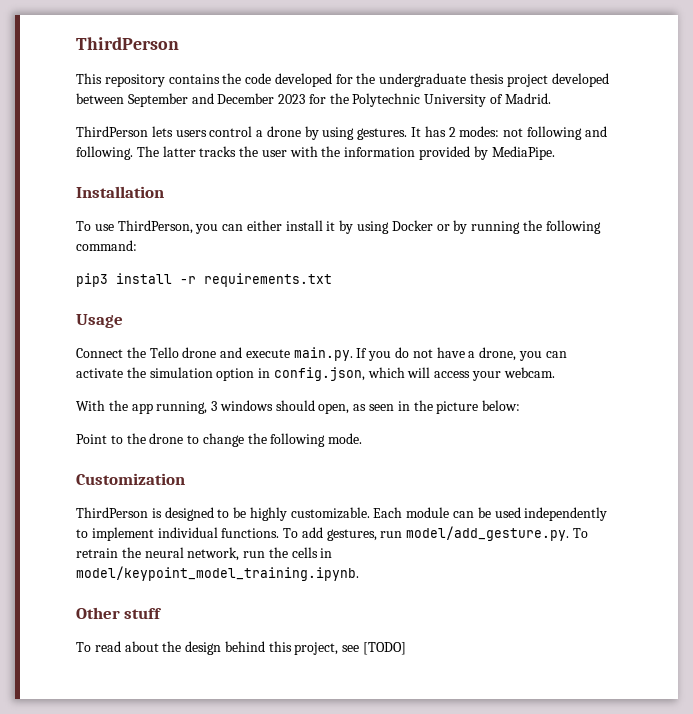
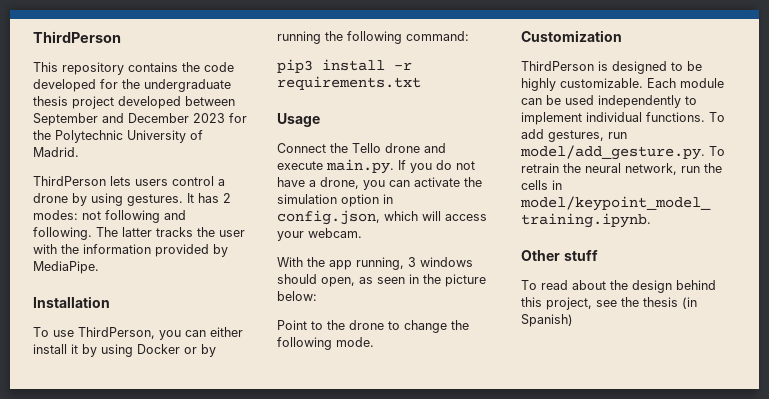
[363,642,407,655] [TODO] -> [621,297,697,309] [521,314,573,327] the thesis (in Spanish)

